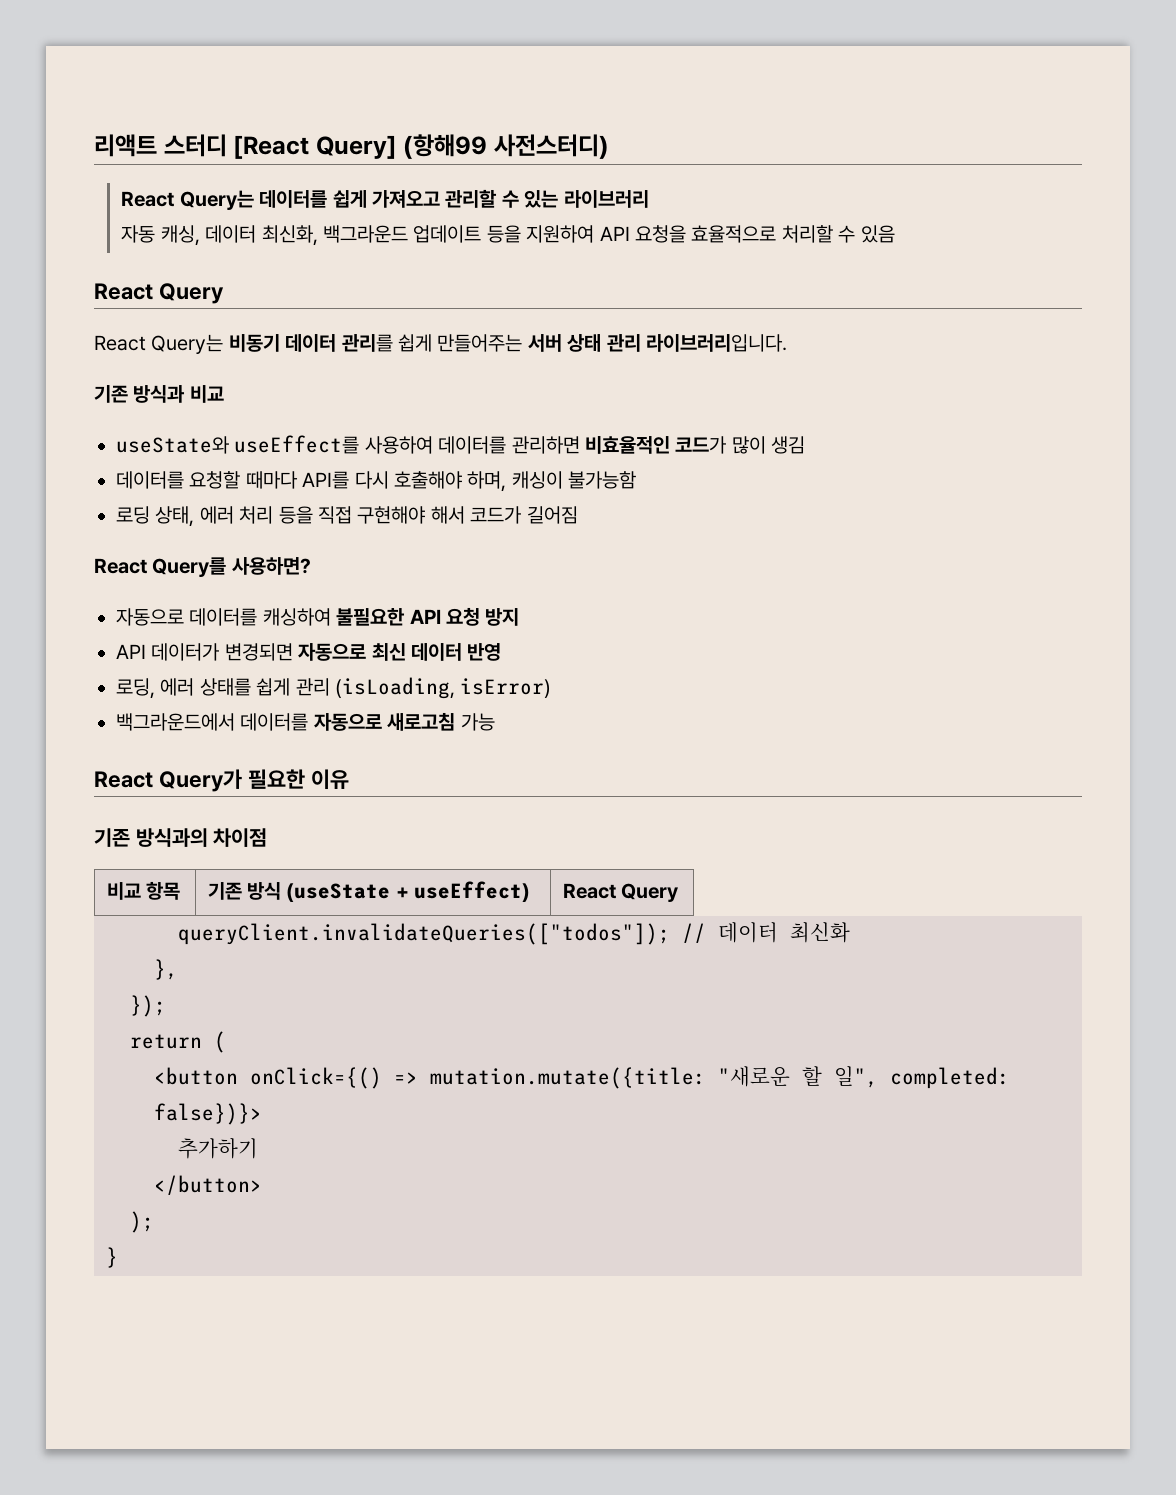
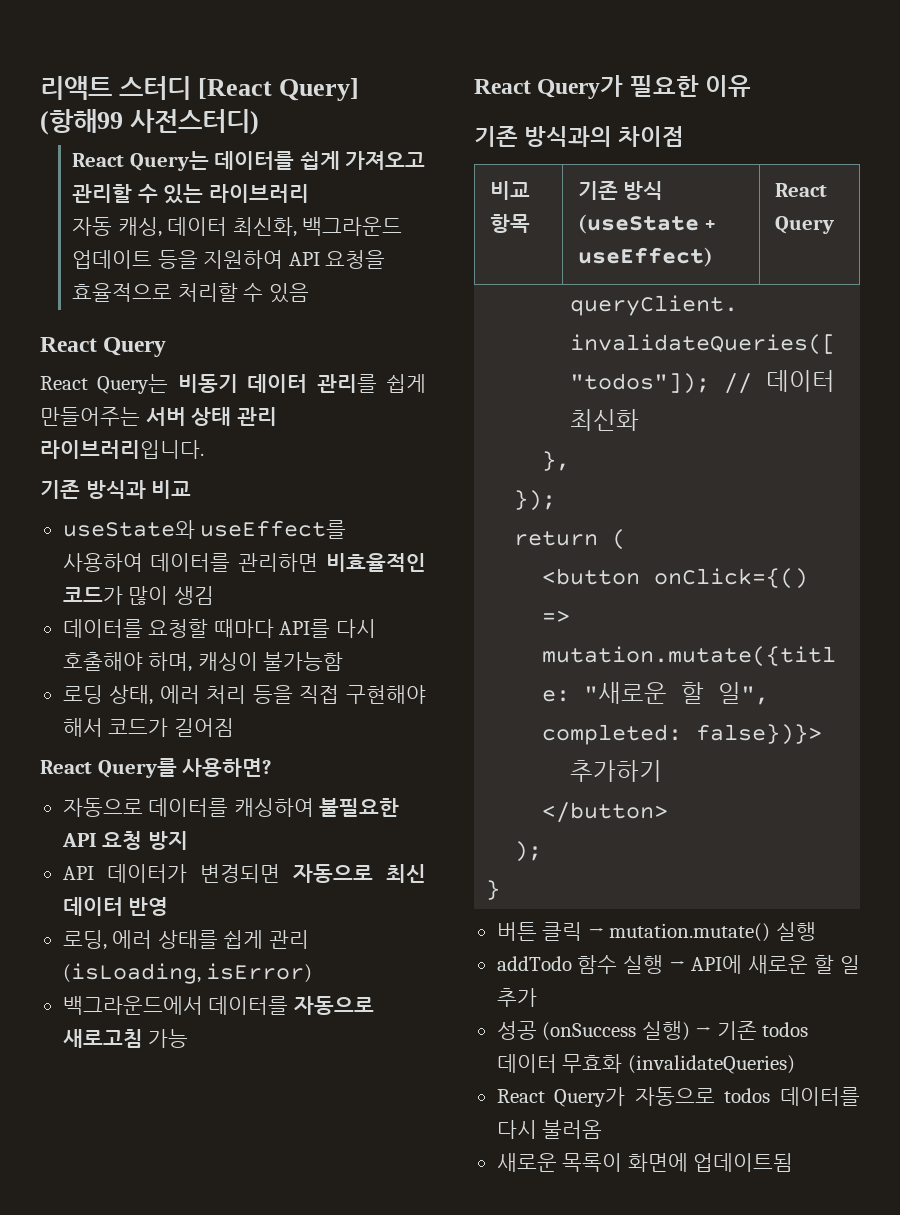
(118, 1257) none -> [496,922,816,942] [496,955,860,974] [496,988,537,1007] [496,1021,809,1041] [496,1054,795,1074] [496,1087,860,1107] [496,1120,603,1139] [496,1153,794,1172] // 버튼 클릭 → mutation.mutate() 실행 // addTodo 함수 실행 → API에 새로운 할 일 추가 // 성공 (onSuccess 실행) → 기존 todos 데이터 무효화 (invalidateQueries) // React Query가 자동으로 todos 데이터를 다시 불러옴 // 새로운 목록이 화면에 업데이트됨

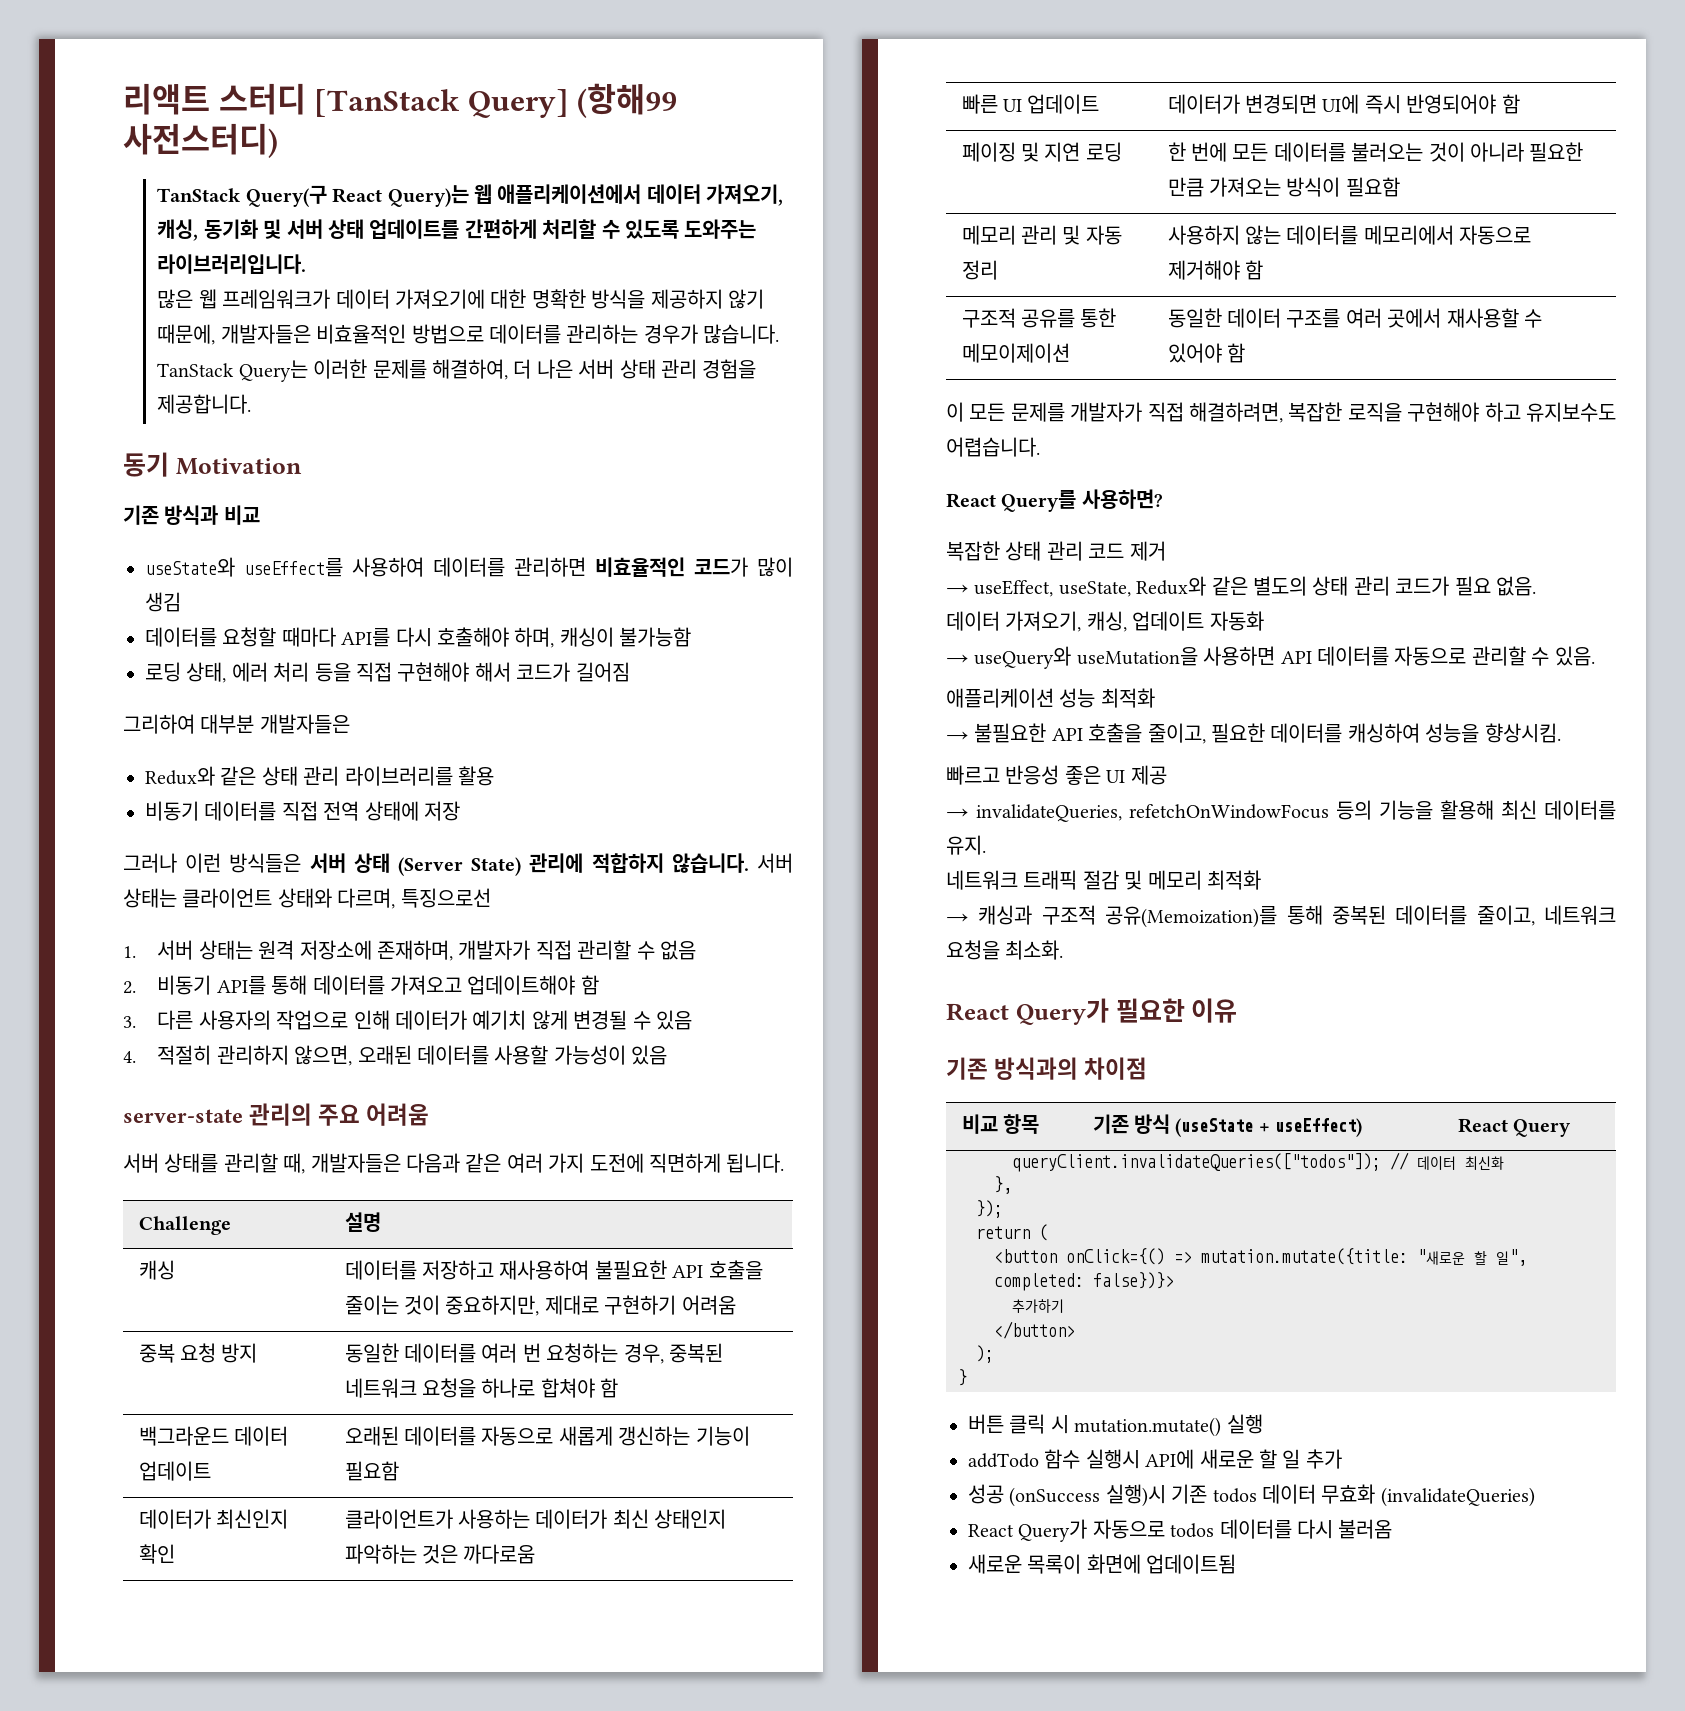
[198,78,273,99] [React -> [314,89,461,117] [TanStack
[72,151,426,171] [72,184,309,204] [72,217,403,237] [72,250,386,269] [72,283,309,303] [40,337,167,357] [40,374,427,394] [40,407,277,426] [40,440,204,459] React Query는 데이터를 쉽게 가져오고 관리할 수 있는 라이브러리 // 자동 캐싱, 데이터 최신화, 백그라운드 업데이트 등을 지원하여 API 요청을 효율적으로 처리할 수 있음 // React Query // React Query는 비동기 데이터 관리를 쉽게 만들어주는 서버 상태 관리 라이브러리입니다. -> [157,184,784,207] [157,219,757,241] [157,254,307,274] [157,289,765,309] [157,324,780,345] [157,359,757,382] [157,394,252,414] [123,452,302,477] TanStack Query(구 React Query)는 웹 애플리케이션에서 데이터 가져오기, 캐싱, 동기화 및 서버 상태 업데이트를 간편하게 처리할 수 있도록 도와주는 라이브러리입니다. // 많은 웹 프레임워크가 데이터 가져오기에 대한 명확한 방식을 제공하지 않기 때문에, 개발자들은 비효율적인 방법으로 데이터를 관리하는 경우가 많습니다. TanStack Query는 이러한 문제를 해결하여, 더 나은 서버 상태 관리 경험을 제공합니다. // 동기 Motivation
[40,758,272,778] [62,798,400,817] [61,831,188,850] [62,864,427,883] [62,897,169,916] [62,930,309,950] [62,963,313,984] [62,996,374,1015] [62,1029,189,1048] React Query를 사용하면? // 자동으로 데이터를 캐싱하여 불필요한 API 요청 방지 // API 데이터가 변경되면 자동으로 최신 데이터 반영 // 로딩, 에러 상태를 쉽게 관리 (isLoading, isError) // 백그라운드에서 데이터를 자동으로 새로고침 가능 -> [123,714,350,734] [145,766,494,786] [145,801,460,821] [123,853,793,876] [123,888,491,909] [123,940,697,961] [123,975,599,995] [123,1010,693,1030] [123,1045,668,1066] [123,1103,430,1126] [123,1153,785,1174] [138,1216,231,1235] [344,1212,381,1232] [138,1260,175,1280] [344,1260,763,1280] [344,1295,736,1316] [138,1343,258,1363] [344,1343,723,1364] [344,1378,619,1398] [138,1426,288,1446] [138,1461,211,1481] [344,1426,750,1446] [344,1461,399,1481] [138,1509,288,1529] [138,1544,175,1564] [344,1509,727,1529] [344,1544,536,1564] [961,94,1100,114] [1167,94,1520,114] [961,142,1122,162] [1167,142,1584,162] [1167,177,1400,197] [961,225,1122,245] [961,260,998,280] [1167,225,1532,245] [1167,260,1263,280] [961,308,1117,328] [961,343,1070,363] [1167,308,1542,328] [1167,343,1245,363] [946,402,1616,423] [946,437,1040,457] [946,489,1163,512] [946,541,1166,561] [946,576,1536,597] [946,611,1264,632] [946,646,1595,669] [946,688,1155,708] [946,723,1561,744] [946,765,1167,785] [946,800,1616,822] [946,835,986,855] [946,870,1261,890] [946,905,1616,928] [946,940,1064,960] 그리하여 대부분 개발자들은 // Redux와 같은 상태 관리 라이브러리를 활용 // 비동기 데이터를 직접 전역 상태에 저장 // 그러나 이런 방식들은 서버 상태 (Server State) 관리에 적합하지 않습니다. 서버 상태는 클라이언트 상태와 다르며, 특징으로선 // 1. 서버 상태는 원격 저장소에 존재하며, 개발자가 직접 관리할 수 없음 // 2. 비동기 API를 통해 데이터를 가져오고 업데이트해야 함 // 3. 다른 사용자의 작업으로 인해 데이터가 예기치 않게 변경될 수 있음 // 4. 적절히 관리하지 않으면, 오래된 데이터를 사용할 가능성이 있음 // server-state 관리의 주요 어려움 // 서버 상태를 관리할 때, 개발자들은 다음과 같은 여러 가지 도전에 직면하게 됩니다. // Challenge | 설명 // 캐싱 | 데이터를 저장하고 재사용하여 불필요한 API 호출을 줄이는 것이 중요하지만, 제대로 구현하기 어려움 // 중복 요청 방지 | 동일한 데이터를 여러 번 요청하는 경우, 중복된 네트워크 요청을 하나로 합쳐야 함 // 백그라운드 데이터 업데이트 | 오래된 데이터를 자동으로 새롭게 갱신하는 기능이 필요함 // 데이터가 최신인지 확인 | 클라이언트가 사용하는 데이터가 최신 상태인지 파악하는 것은 까다로움 // 빠른 UI 업데이트 | 데이터가 변경되면 UI에 즉시 반영되어야 함 // 페이징 및 지연 로딩 | 한 번에 모든 데이터를 불러오는 것이 아니라 필요한 만큼 가져오는 방식이 필요함 // 메모리 관리 및 자동 정리 | 사용하지 않는 데이터를 메모리에서 자동으로 제거해야 함 // 구조적 공유를 통한 메모이제이션 | 동일한 데이터 구조를 여러 곳에서 재사용할 수 있어야 함 // 이 모든 문제를 개발자가 직접 해결하려면, 복잡한 로직을 구현해야 하고 유지보수도 어렵습니다. // React Query를 사용하면? // 복잡한 상태 관리 코드 제거 // → useEffect, useState, Redux와 같은 별도의 상태 관리 코드가 필요 없음. // 데이터 가져오기, 캐싱, 업데이트 자동화 // → useQuery와 useMutation을 사용하면 API 데이터를 자동으로 관리할 수 있음. // 애플리케이션 성능 최적화 // → 불필요한 API 호출을 줄이고, 필요한 데이터를 캐싱하여 성능을 향상시킴. // 빠르고 반응성 좋은 UI 제공 // → invalidateQueries, refetchOnWindowFocus 등의 기능을 활용해 최신 데이터를 유지. // 네트워크 트래픽 절감 및 메모리 최적화 // → 캐싱과 구조적 공유(Memoization)를 통해 중복된 데이터를 줄이고, 네트워크 요청을 최소화.
[587,927,604,938] → -> [1050,1415,1069,1434] 시
[623,955,686,974] 실행 → -> [1085,1449,1140,1469] 실행시
[641,1021,712,1041] 실행) → -> [1105,1484,1166,1507] 실행)시

